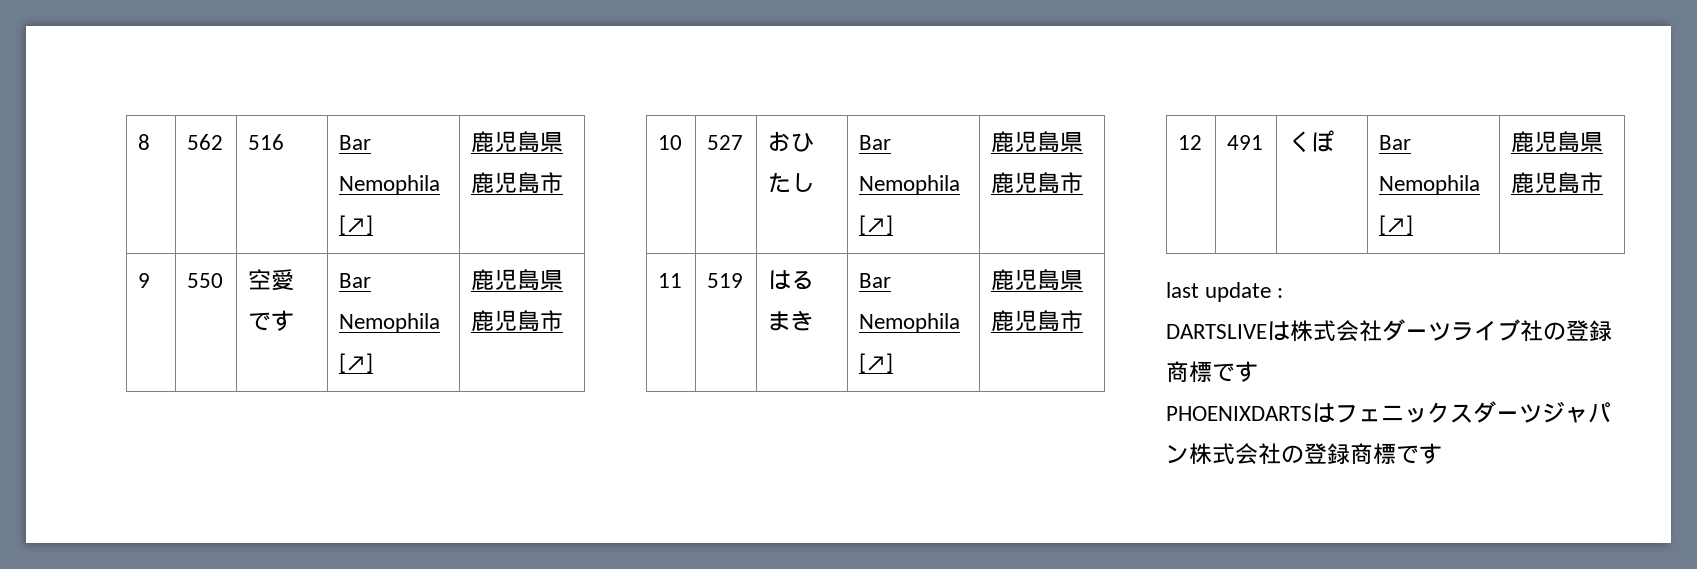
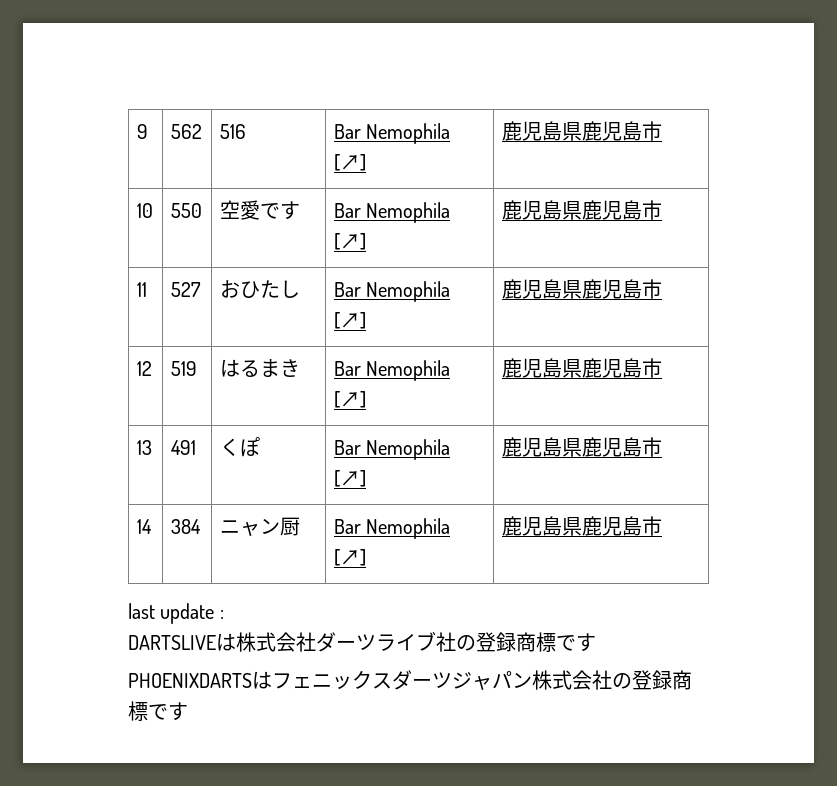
[138,134,151,150] 8 -> [136,124,148,139] 9
[138,273,151,288] 9 -> [136,203,153,218] 10
[658,135,683,150] 10 -> [136,282,147,297] 11
[658,273,683,288] 11 -> [136,361,152,376] 12
[1178,135,1203,150] 12 -> [136,440,152,455] 13
(1604, 183) none -> [136,519,152,534] [170,519,201,534] [219,517,300,536] [333,518,450,539] [333,549,366,566] [501,516,662,536] // 14 | 384 | ニャン厨 | Bar Nemophila [↗] | 鹿児島県鹿児島市

